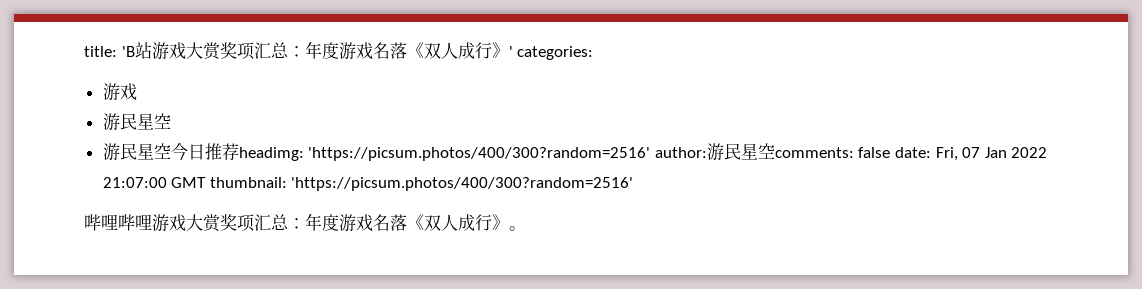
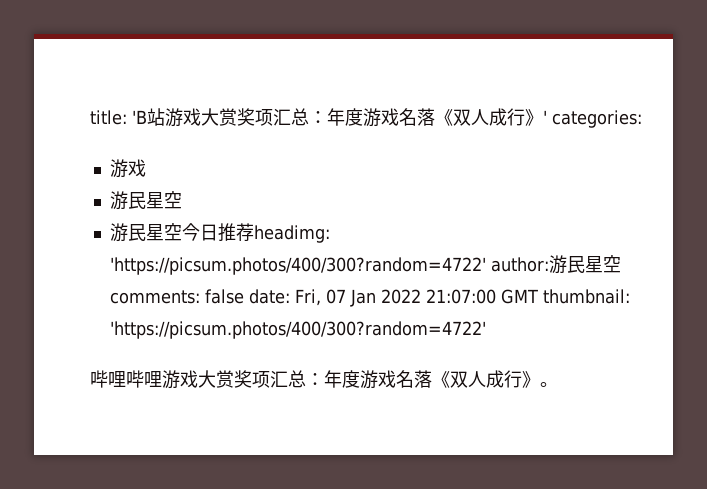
[308,147,651,161] 'https://picsum.photos/400/300?random=2516' -> [109,257,486,275] 'https://picsum.photos/400/300?random=4722'
[291,177,634,191] 'https://picsum.photos/400/300?random=2516' -> [109,321,486,339] 'https://picsum.photos/400/300?random=4722'

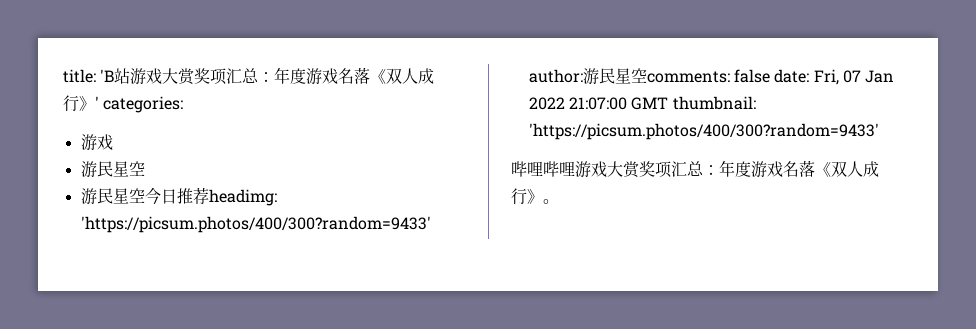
[109,257,486,275] 'https://picsum.photos/400/300?random=4722' -> [80,216,431,233] 'https://picsum.photos/400/300?random=9433'
[109,321,486,339] 'https://picsum.photos/400/300?random=4722' -> [528,123,879,140] 'https://picsum.photos/400/300?random=9433'

